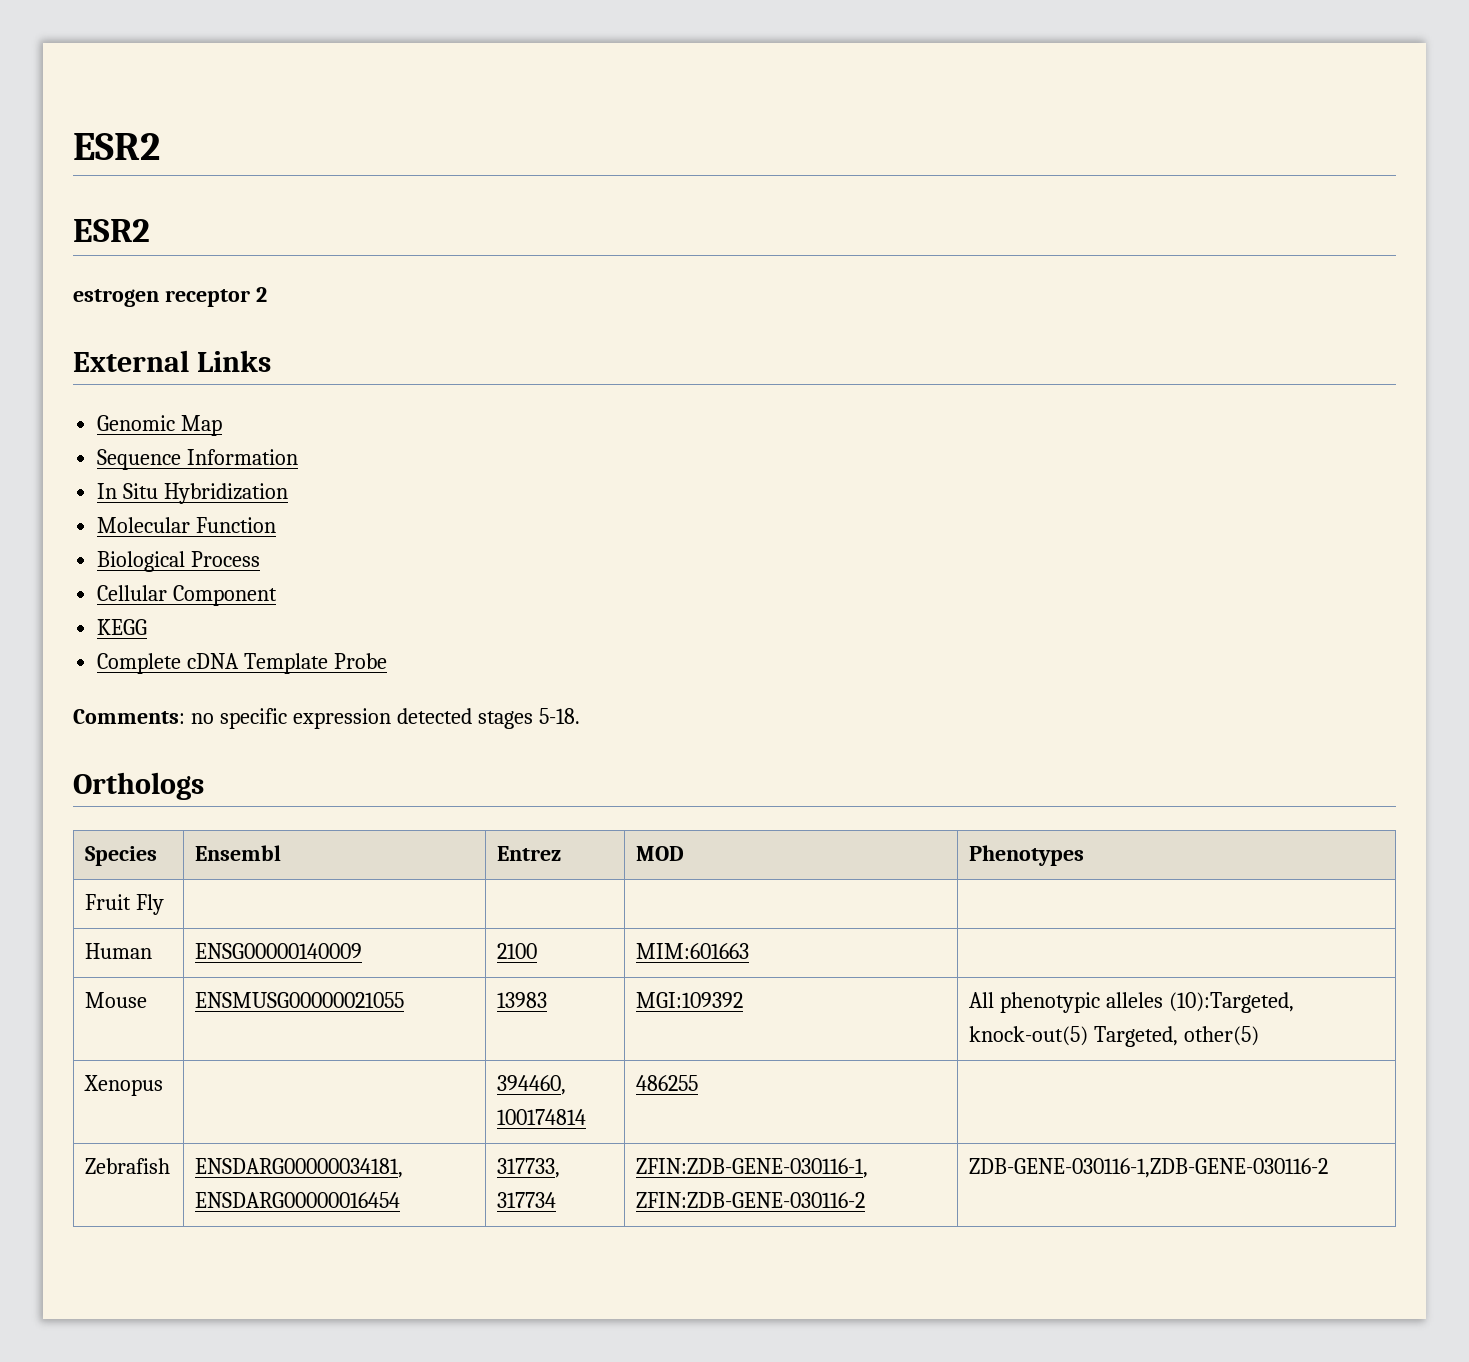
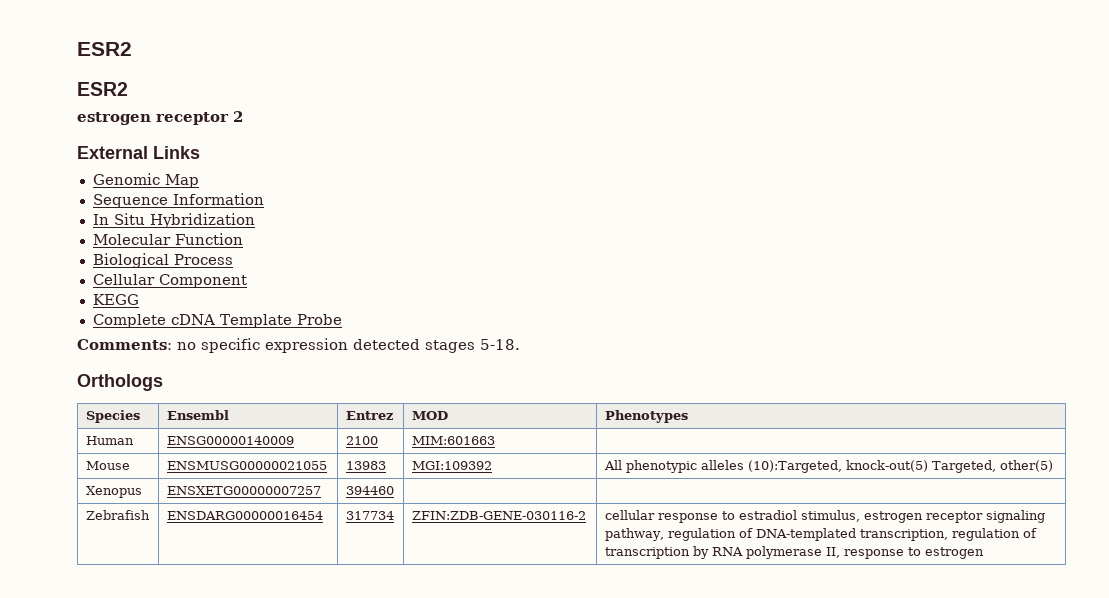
[85,894,165,915] // Fruit Fly | | | | -> (688, 416) none
[497,1075,567,1095] [497,1109,587,1125] [636,1075,699,1091] | 394460, 100174814 | 486255 -> [166,486,321,495] [345,486,394,495] ENSXETG00000007257 | 394460 |
[195,1158,404,1178] ENSDARG00000034181, -> (150, 515) none
[497,1158,561,1178] 317733, -> (323, 515) none
[636,1158,869,1178] ZFIN:ZDB-GENE-030116-1, -> (394, 515) none
[969,1158,1329,1178] ZDB-GENE-030116-1,ZDB-GENE-030116-2 -> [604,510,1045,523] [604,528,1037,541] [604,546,984,559] cellular response to estradiol stimulus, estrogen receptor signaling pathway, regulation of DNA-templated transcription, regulation of transcription by RNA polymerase II, response to estrogen

